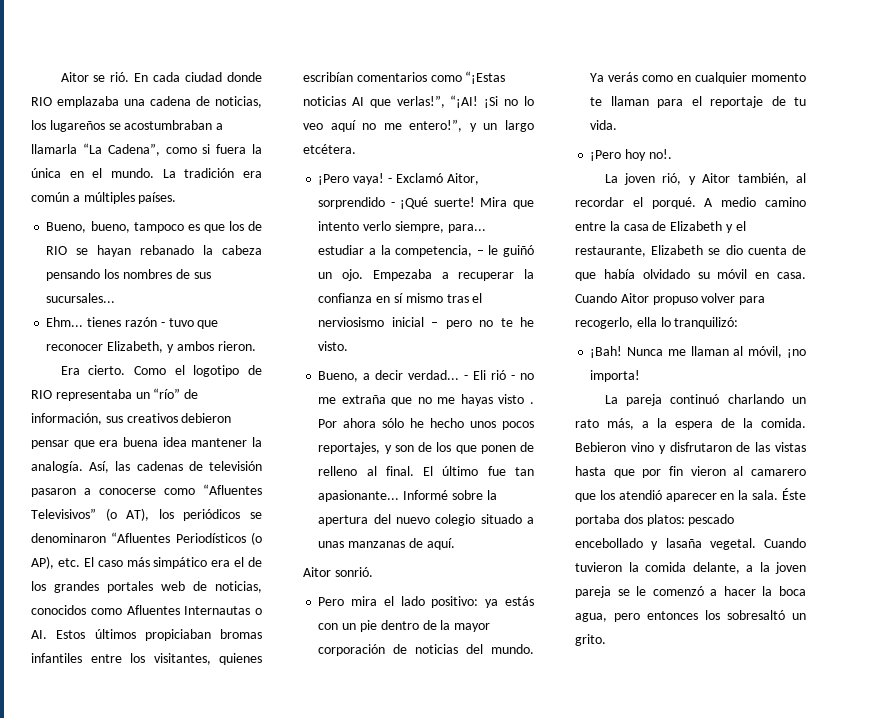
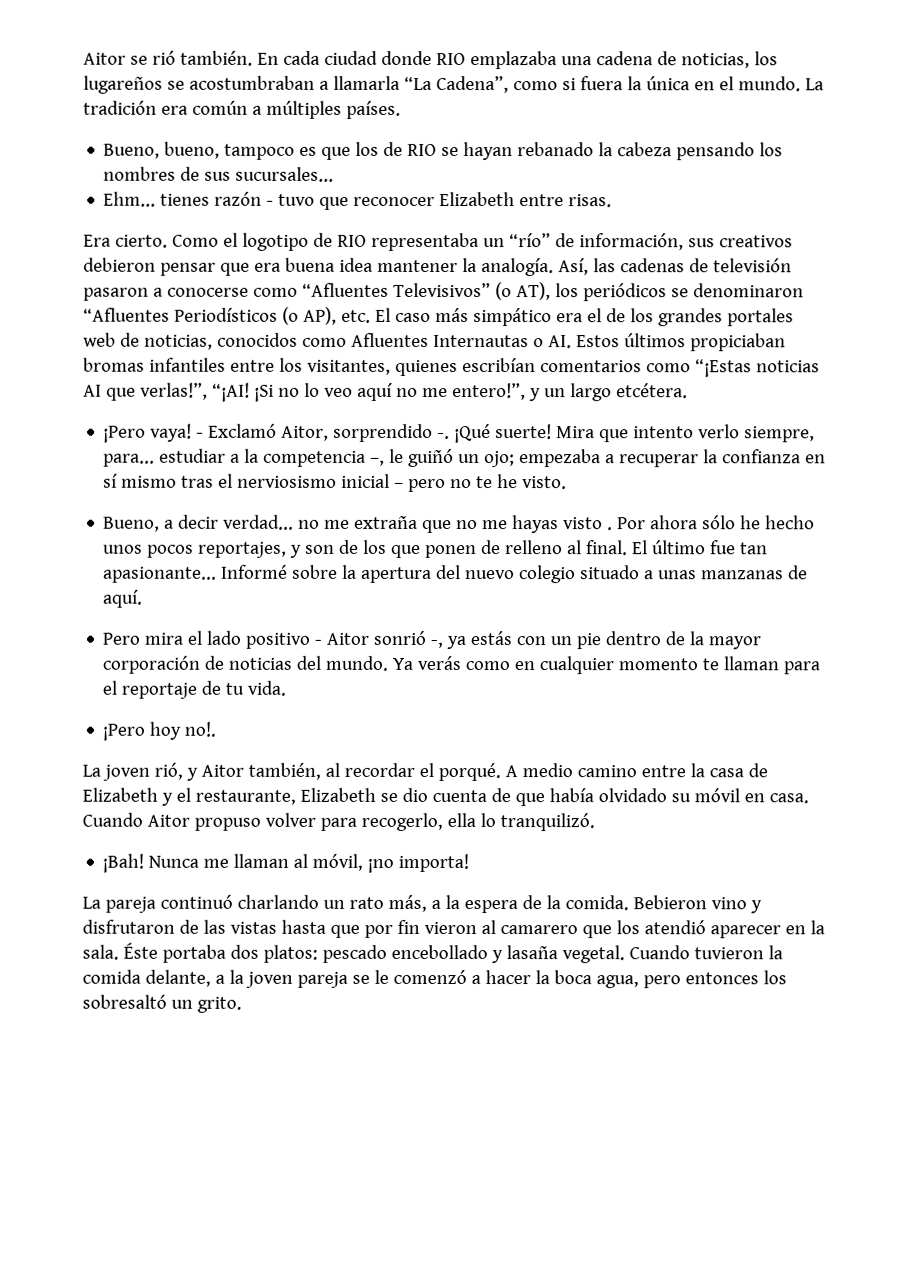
[110,72,130,82] rió. -> [151,50,253,66] rió también.
[107,341,256,353] Elizabeth, y ambos rieron. -> [439,191,613,208] Elizabeth entre risas.
[390,202,395,207] - -> [437,432,451,439] -.
[395,245,484,257] competencia, – -> [263,450,386,467] competencia –,
[342,269,432,281] ojo. Empezaba -> [484,449,602,468] ojo; empezaba
[464,370,516,380] - Eli rió - -> (295, 522) none
[303,567,373,577] // Aitor sonrió. -> (144, 598) none
[431,596,479,608] positivo: -> [245,630,445,649] positivo - Aitor sonrió -,
[674,317,739,329] tranquilizó: -> [499,813,595,832] tranquilizó.

